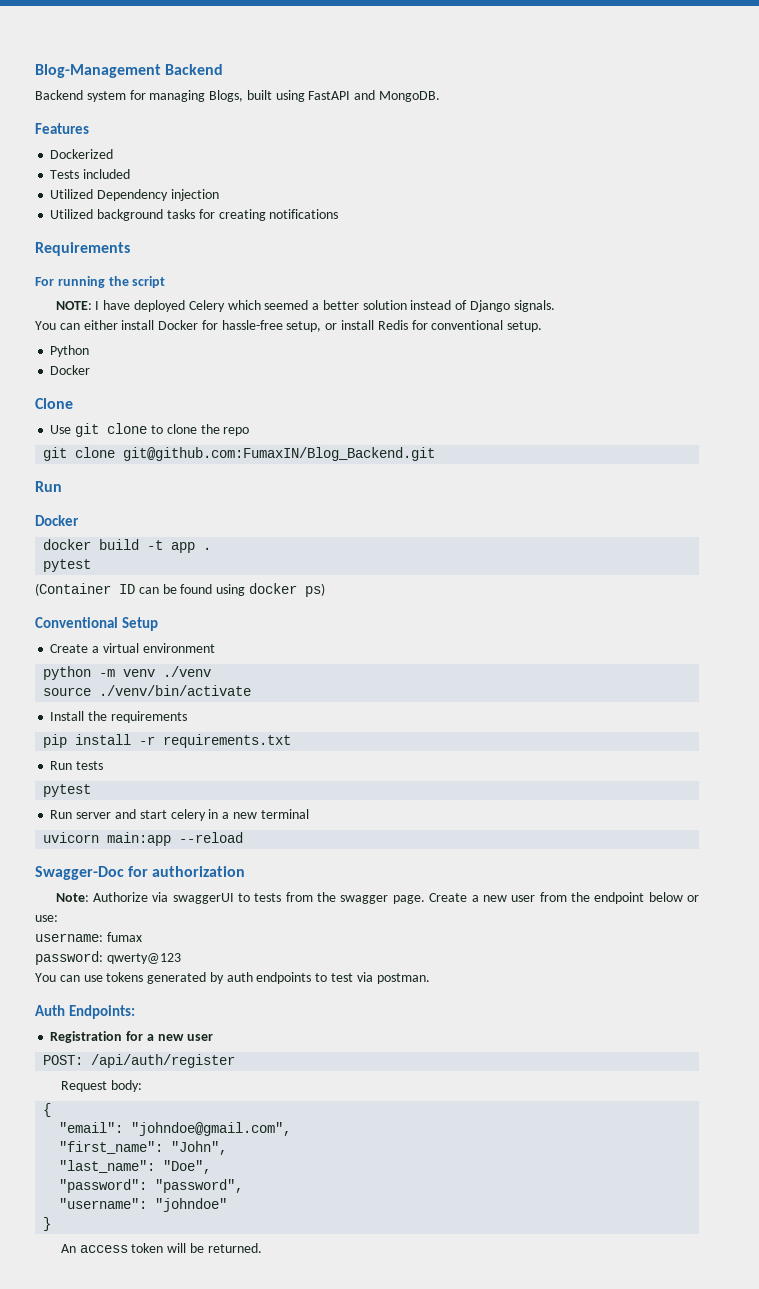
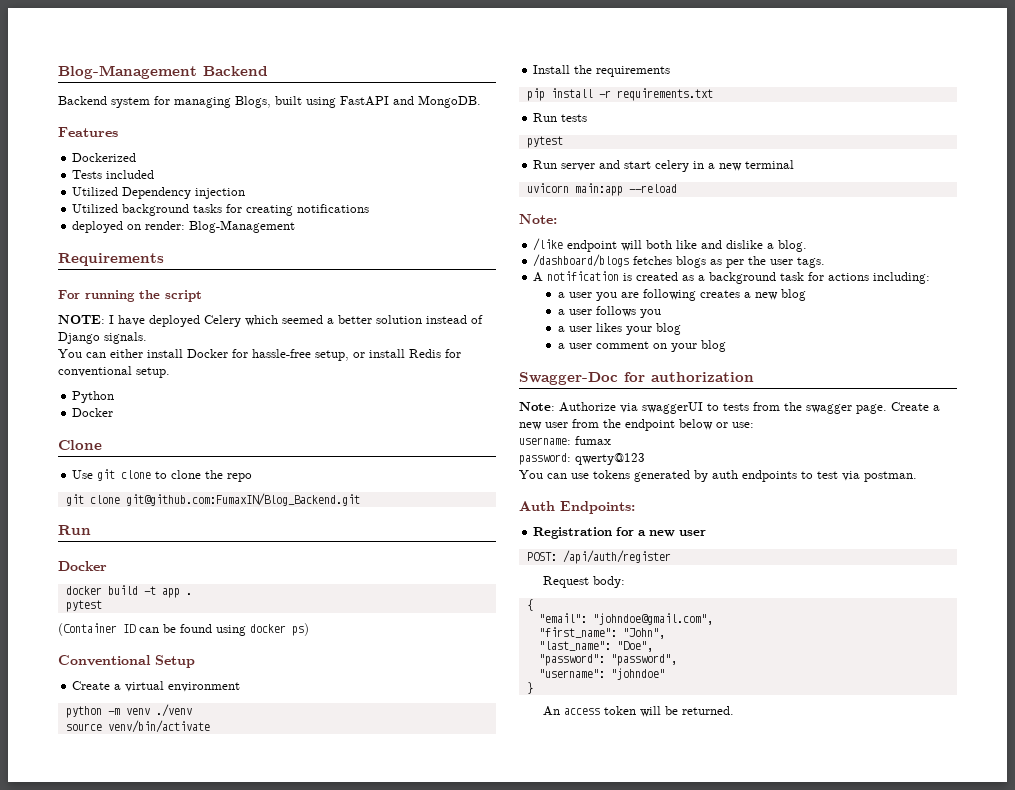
(339, 214) none -> [72,220,296,233] // deployed on render: Blog-Management
[99,685,252,696] ./venv/bin/activate -> [107,720,210,733] venv/bin/activate
(244, 837) none -> [519,214,557,224] [533,238,808,252] [533,254,826,268] [533,271,931,284] [557,289,806,301] [557,306,661,318] [557,323,681,335] [557,340,726,352] // Note: // /like endpoint will both like and dislike a blog. // /dashboard/blogs fetches blogs as per the user tags. // A notification is created as a background task for actions including: // a user you are following creates a new blog // a user follows you // a user likes your blog // a user comment on your blog

